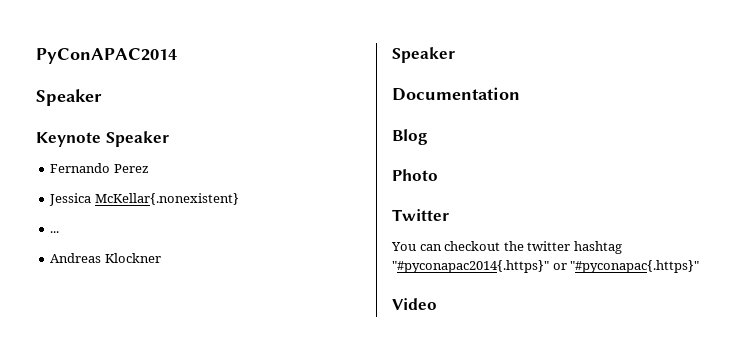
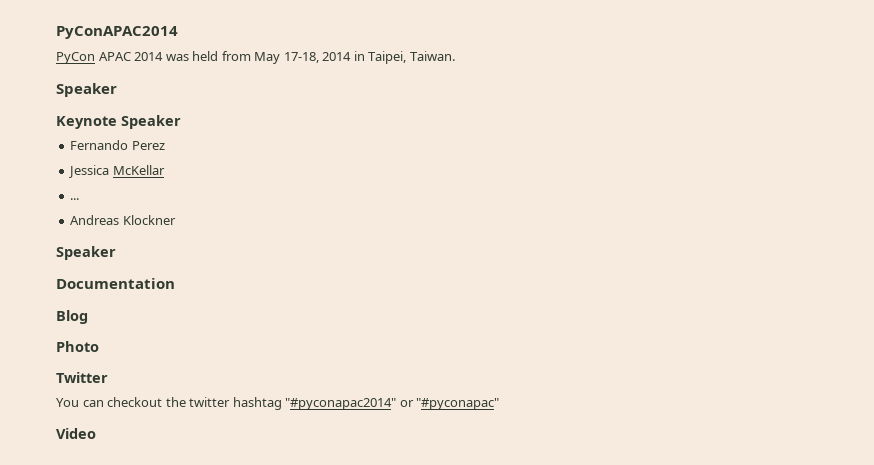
(177, 56) none -> [56,51,455,64] // PyCon APAC 2014 was held from May 17-18, 2014 in Taipei, Taiwan.
[94,193,239,205] McKellar{.nonexistent} -> [112,165,165,175] McKellar
[392,260,700,273] "#pyconapac2014{.https}" or "#pyconapac{.https}" -> [285,398,500,410] "#pyconapac2014" or "#pyconapac"

